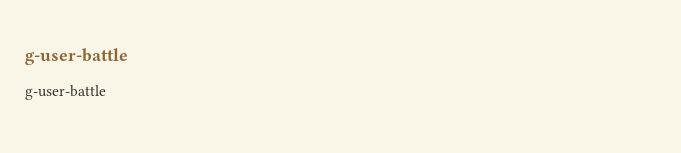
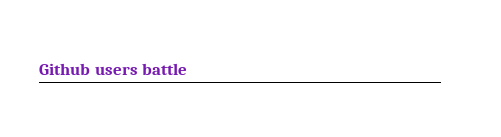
[25,48,128,65] [25,85,106,100] g-user-battle // g-user-battle -> [39,63,188,75] Github users battle

